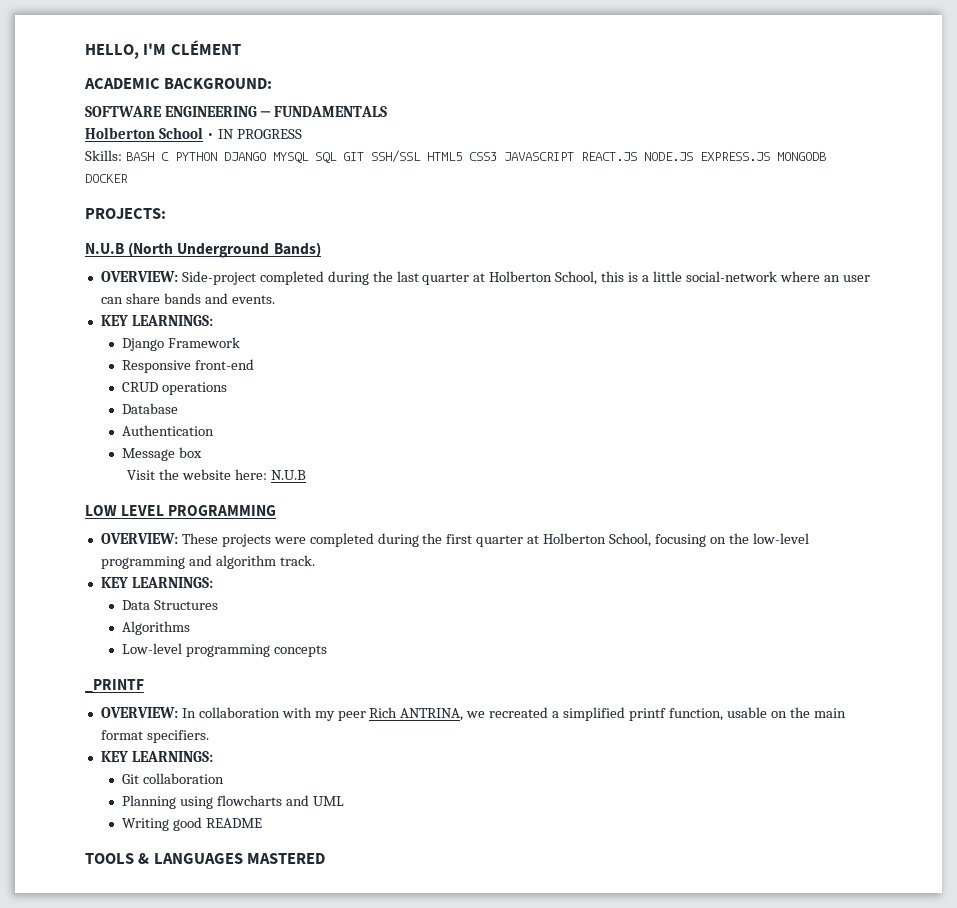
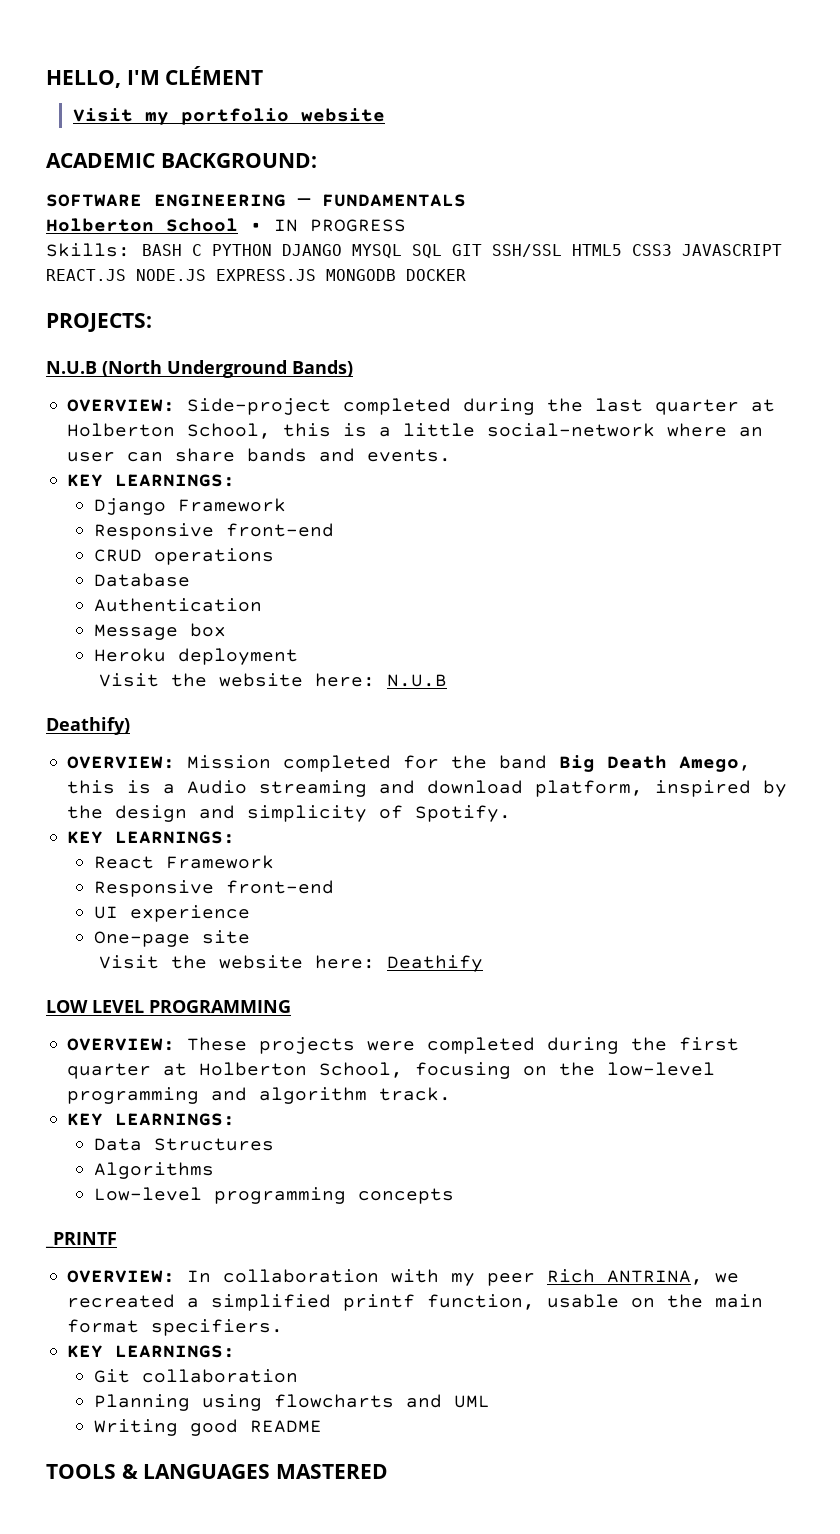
(241, 47) none -> [72,108,385,125] // Visit my portfolio website
(203, 452) none -> [93,648,298,665] // Heroku deployment
(307, 475) none -> [46,717,130,735] [67,755,752,772] [67,780,788,797] [67,805,512,822] [67,831,236,844] [93,855,274,869] [93,880,334,897] [93,905,250,922] [93,930,250,947] [99,955,484,972] // Deathify) // OVERVIEW: Mission completed for the band Big Death Amego, this is a Audio streaming and download platform, inspired by the design and simplicity of Spotify. // KEY LEARNINGS: // React Framework // Responsive front-end // UI experience // One-page site // Visit the website here: Deathify

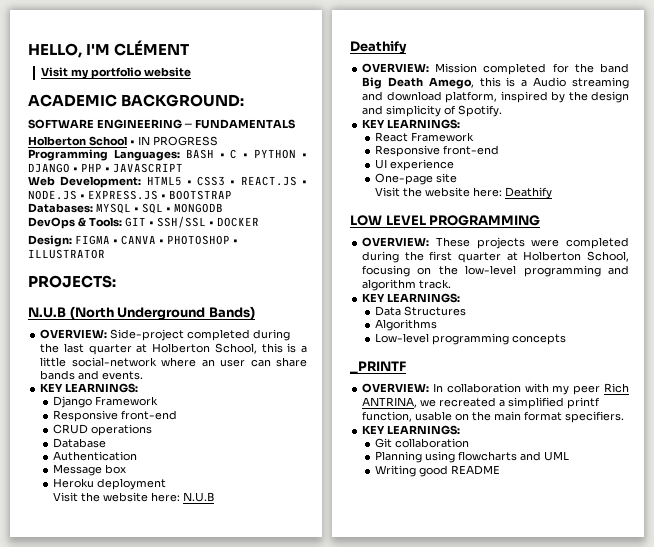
[46,243,782,258] [46,269,466,281] Skills: BASH C PYTHON DJANGO MYSQL SQL GIT SSH/SSL HTML5 CSS3 JAVASCRIPT REACT.JS NODE.JS EXPRESS.JS MONGODB DOCKER -> [28,149,307,161] [28,163,183,173] [28,176,307,188] [28,190,232,200] [28,203,223,214] [28,216,259,229] [28,235,238,247] [28,249,105,259] Programming Languages: BASH • C • PYTHON • DJANGO • PHP • JAVASCRIPT // Web Development: HTML5 • CSS3 • REACT.JS • NODE.JS • EXPRESS.JS • BOOTSTRAP // Databases: MYSQL • SQL • MONGODB // DevOps & Tools: GIT • SSH/SSL • DOCKER // Design: FIGMA • CANVA • PHOTOSHOP • ILLUSTRATOR
[46,717,130,735] Deathify) -> [350,41,407,54] Deathify
[46,1464,388,1479] // TOOLS & LANGUAGES MASTERED -> (500, 470) none

